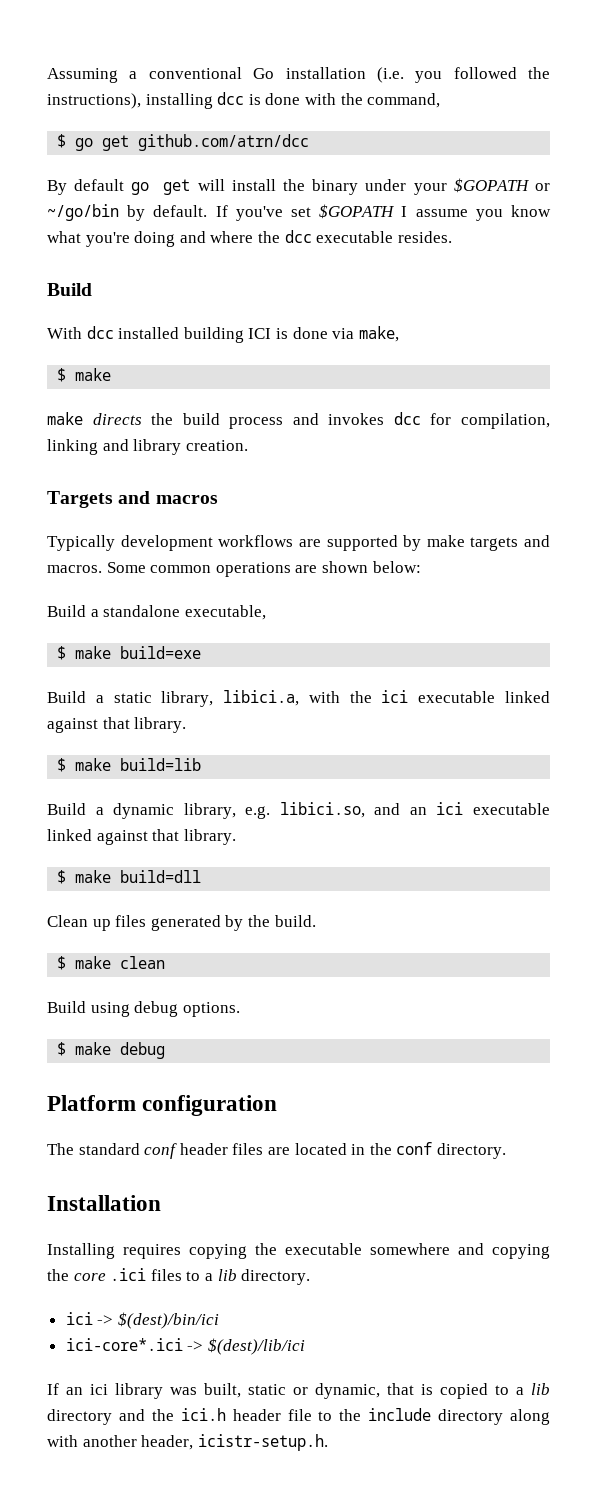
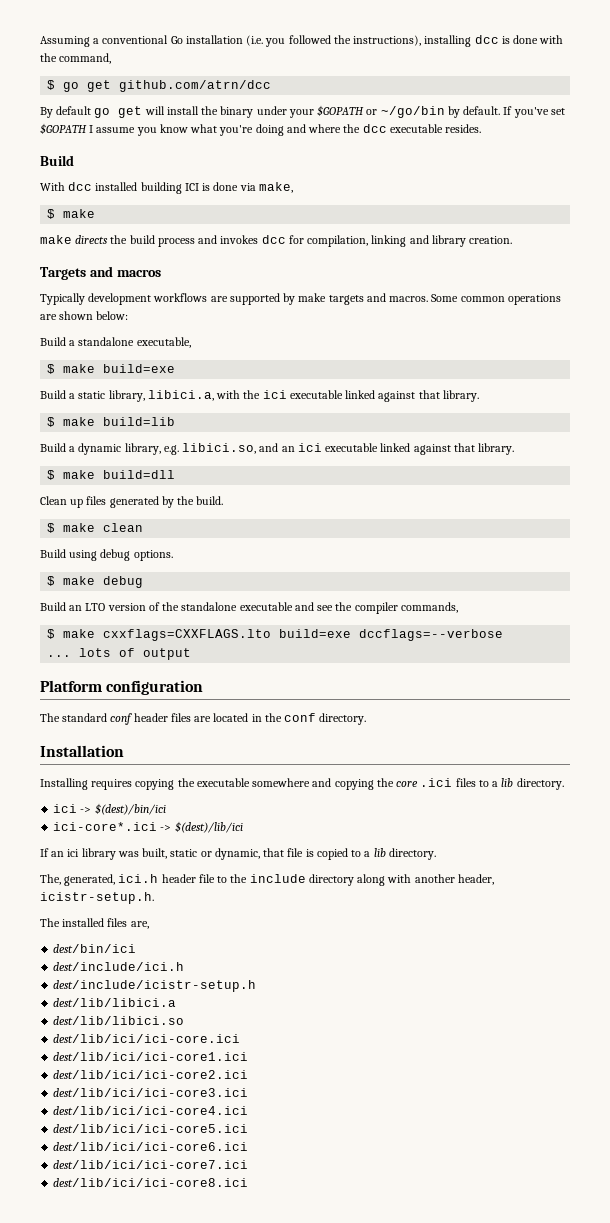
(166, 1050) none -> [40,602,458,614] [47,629,504,641] [47,648,192,660] // Build an LTO version of the standalone executable and see the compiler commands, // $ make cxxflags=CXXFLAGS.lto build=exe dccflags=--verbose // ... lots of output
(414, 1389) none -> [287,848,304,857] file
[47,1409,174,1425] directory and the -> [388,848,436,860] [40,874,116,886] directory. // The, generated,
(328, 1442) none -> [40,918,149,929] [53,944,137,953] [53,962,185,971] [53,980,257,992] [53,998,177,1007] [53,1016,185,1025] [53,1034,241,1043] [53,1052,249,1061] [53,1070,249,1079] [53,1088,249,1097] [53,1106,249,1115] [53,1124,249,1133] [53,1142,249,1151] [53,1160,249,1169] [53,1178,249,1187] // The installed files are, // dest/bin/ici // dest/include/ici.h // dest/include/icistr-setup.h // dest/lib/libici.a // dest/lib/libici.so // dest/lib/ici/ici-core.ici // dest/lib/ici/ici-core1.ici // dest/lib/ici/ici-core2.ici // dest/lib/ici/ici-core3.ici // dest/lib/ici/ici-core4.ici // dest/lib/ici/ici-core5.ici // dest/lib/ici/ici-core6.ici // dest/lib/ici/ici-core7.ici // dest/lib/ici/ici-core8.ici

